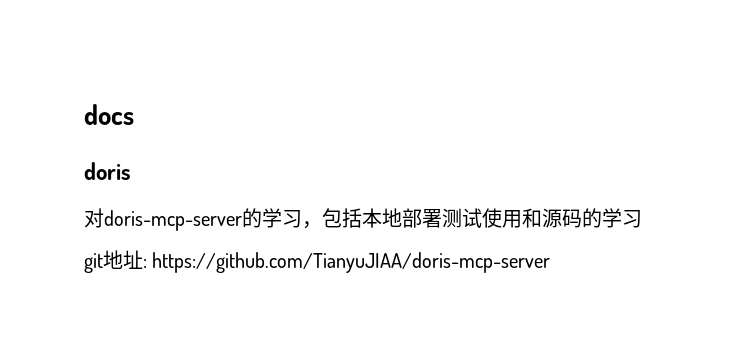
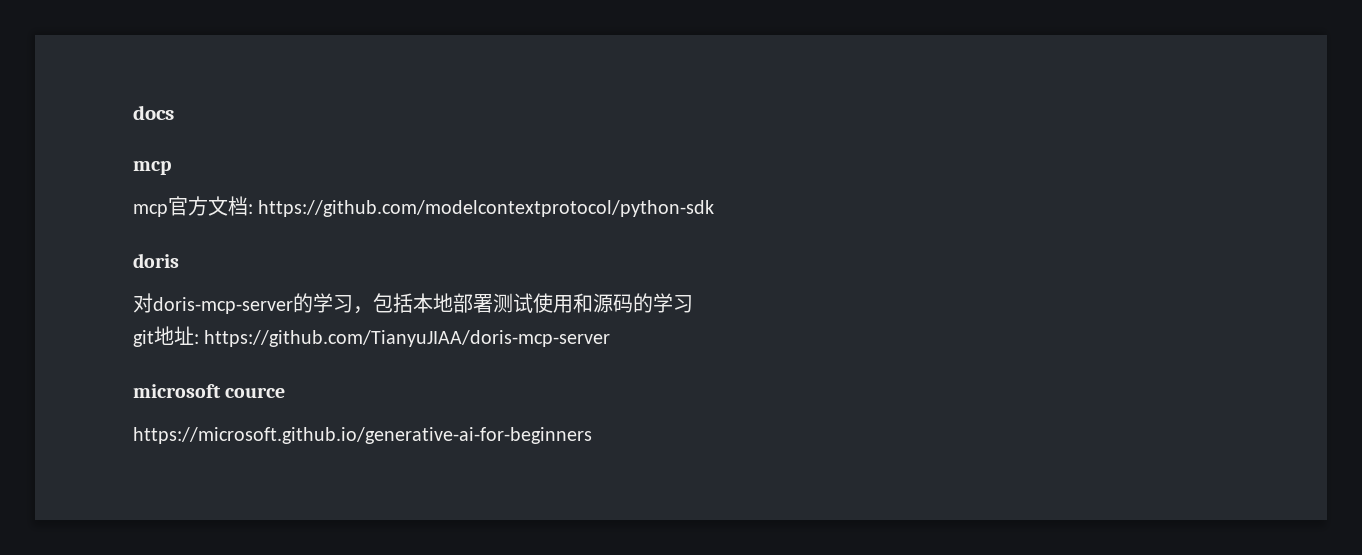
(134, 114) none -> [133,161,171,175] [133,196,715,217] // mcp // mcp官方文档: https://github.com/modelcontextprotocol/python-sdk
(551, 262) none -> [133,384,286,398] [133,427,592,444] // microsoft cource // https://microsoft.github.io/generative-ai-for-beginners

